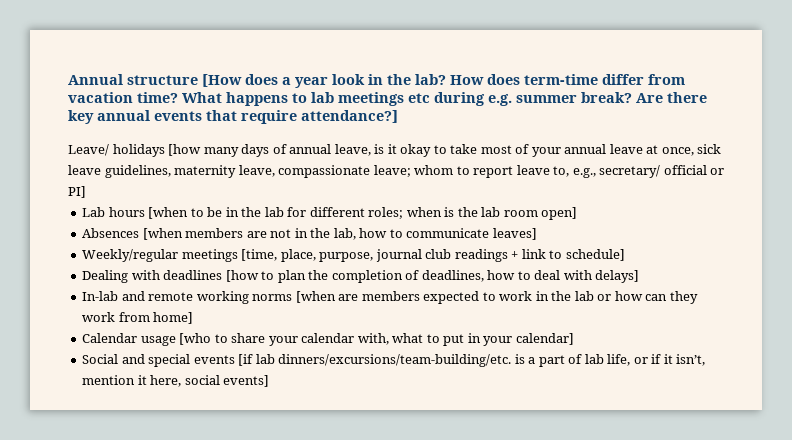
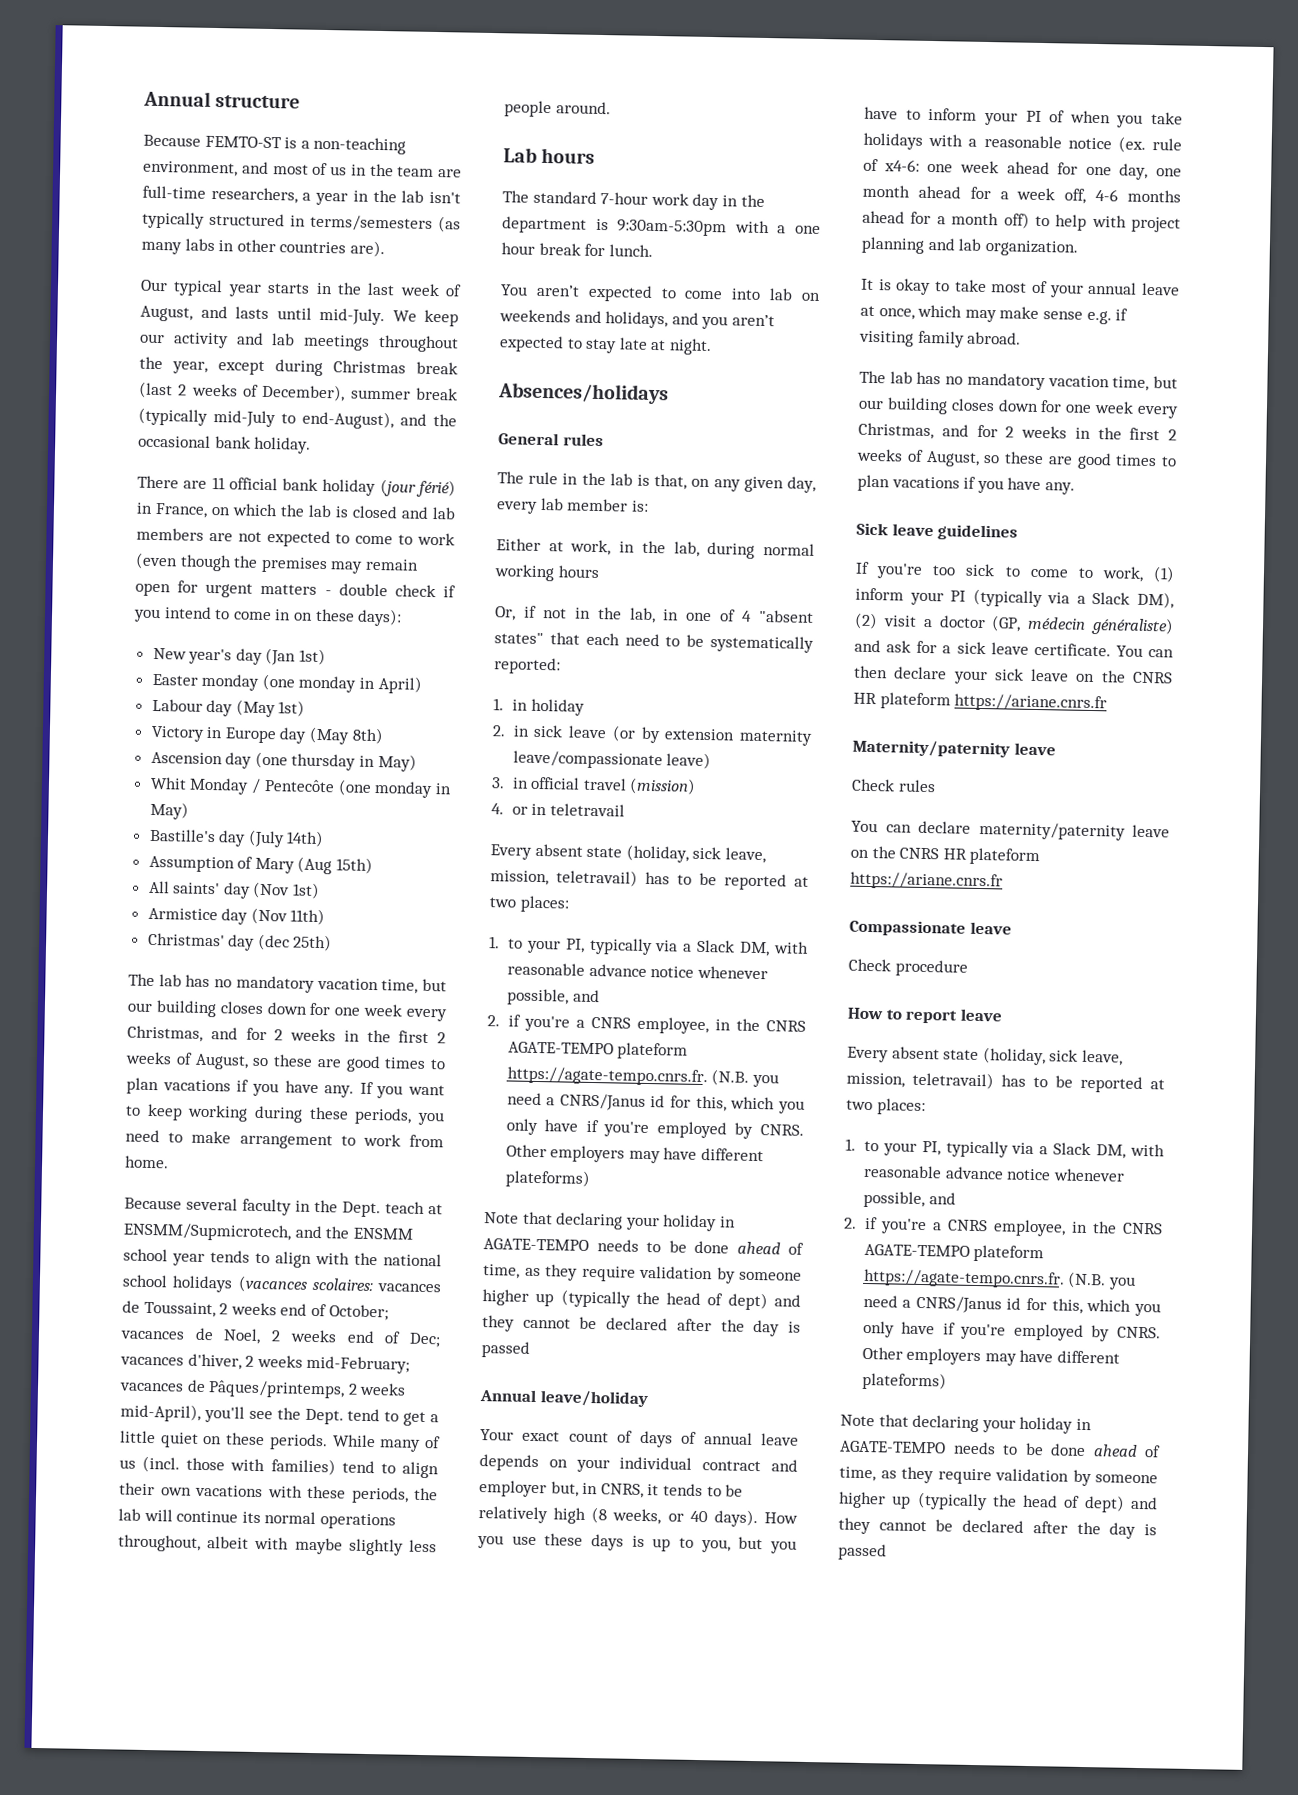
[202,74,278,87] [How does -> [143,134,407,155] [143,160,462,178] [142,185,298,204] // Because FEMTO-ST is a non-teaching environment, and most of us in the team are full-time researchers,
[332,74,685,85] [68,92,707,106] [68,110,398,124] [68,144,397,157] look in the lab? How does term-time differ from vacation time? What happens to lab meetings etc during e.g. summer break? Are there key annual events that require attendance?] // Leave/ holidays [how many days of annual leave, is it -> [352,189,462,204] [142,211,461,233] [141,238,385,258] [140,279,462,297] [140,305,459,327] [139,332,459,353] [139,356,458,376] [138,381,458,402] [138,407,457,430] [138,434,312,454] [137,475,456,498] [136,502,456,520] [136,527,455,548] [135,552,419,574] [135,580,456,598] [133,606,403,627] [152,647,327,666] [151,673,422,694] [151,698,306,718] [150,725,384,745] [150,751,417,772] [149,776,452,799] [149,801,189,820] [148,828,325,848] [148,855,374,875] [148,880,321,900] [147,907,326,926] [147,932,333,952] [128,973,447,994] [127,1000,447,1022] [127,1025,446,1044] [125,1051,446,1073] [126,1077,445,1099] [125,1103,445,1126] [125,1129,444,1150] [125,1155,169,1169] [124,1197,443,1218] [123,1222,413,1242] [123,1248,442,1268] [122,1274,441,1293] [122,1300,389,1321] [120,1327,442,1348] [120,1353,411,1374] [119,1379,407,1399] [120,1403,439,1427] [120,1430,442,1452] [119,1455,439,1479] [119,1482,438,1504] [118,1508,396,1530] [118,1534,437,1556] [504,100,611,118] [503,147,596,164] [502,190,765,211] [502,216,821,237] [501,242,653,257] [500,284,821,302] [499,309,775,330] [499,335,712,356] [497,382,669,405] [498,432,604,447] [497,471,816,493] [496,497,649,514] [496,538,815,559] [494,564,600,582] [495,605,814,624] [494,632,814,653] [494,657,561,675] [493,698,585,716] [492,724,813,746] [512,750,712,770] [491,776,697,795] [491,803,625,817] [490,843,766,864] [490,869,809,891] [489,895,570,913] [489,936,809,957] [506,962,768,980] [506,988,600,1006] [487,1014,806,1035] [507,1041,689,1060] [506,1066,779,1088] [506,1092,805,1114] [505,1118,804,1139] [505,1144,764,1164] [504,1169,591,1188] [484,1211,736,1232] [483,1238,804,1255] [483,1264,802,1284] [482,1289,801,1311] [482,1315,801,1337] [481,1341,530,1358] [479,1389,649,1408] [480,1429,799,1448] [479,1454,798,1473] [479,1480,744,1498] [478,1506,798,1528] [477,1533,797,1554] [864,106,1183,128] [863,132,1182,153] [863,158,1182,180] [862,184,1181,204] [862,210,1181,233] [861,236,1078,257] [861,278,892,291] in the lab isn't typically structured in terms/semesters (as many labs in other countries are). // Our typical year starts in the last week of August, and lasts until mid-July. We keep our activity and lab meetings throughout the year, except during Christmas break (last 2 weeks of December), summer break (typically mid-July to end-August), and the occasional bank holiday. // There are 11 official bank holiday (jour férié) in France, on which the lab is closed and lab members are not expected to come to work (even though the premises may remain open for urgent matters - double check if you intend to come in on these days): // New year's day (Jan 1st) // Easter monday (one monday in April) // Labour day (May 1st) // Victory in Europe day (May 8th) // Ascension day (one thursday in May) // Whit Monday / Pentecôte (one monday in May) // Bastille's day (July 14th) // Assumption of Mary (Aug 15th) // All saints' day (Nov 1st) // Armistice day (Nov 11th) // Christmas' day (dec 25th) // The lab has no mandatory vacation time, but our building closes down for one week every Christmas, and for 2 weeks in the first 2 weeks of August, so these are good times to plan vacations if you have any. If you want to keep working during these periods, you need to make arrangement to work from home. // Because several faculty in the Dept. teach at ENSMM/Supmicrotech, and the ENSMM school year tends to align with the national school holidays (vacances scolaires: vacances de Toussaint, 2 weeks end of October; vacances de Noel, 2 weeks end of Dec; vacances d'hiver, 2 weeks mid-February; vacances de Pâques/printemps, 2 weeks mid-April), you'll see the Dept. tend to get a little quiet on these periods. While many of us (incl. those with families) tend to align their own vacations with these periods, the lab will continue its normal operations throughout, albeit with maybe slightly less people around. // Lab hours // The standard 7-hour work day in the department is 9:30am-5:30pm with a one hour break for lunch. // You aren’t expected to come into lab on weekends and holidays, and you aren’t expected to stay late at night. // Absences/holidays // General rules // The rule in the lab is that, on any given day, every lab member is: // Either at work, in the lab, during normal working hours // Or, if not in the lab, in one of 4 "absent states" that each need to be systematically reported: // 1. in holiday // 2. in sick leave (or by extension maternity leave/compassionate leave) // 3. in official travel (mission) // 4. or in teletravail // Every absent state (holiday, sick leave, mission, teletravail) has to be reported at two places: // 1. to your PI, typically via a Slack DM, with reasonable advance notice whenever possible, and // 2. if you're a CNRS employee, in the CNRS AGATE-TEMPO plateform https://agate-tempo.cnrs.fr. (N.B. you need a CNRS/Janus id for this, which you only have if you're employed by CNRS. Other employers may have different plateforms) // Note that declaring your holiday in AGATE-TEMPO needs to be done ahead of time, as they require validation by someone higher up (typically the head of dept) and they cannot be declared after the day is passed // Annual leave/holiday // Your exact count of days of annual leave depends on your individual contract and employer but, in CNRS, it tends to be relatively high (8 weeks, or 40 days). How you use these days is up to you, but you have to inform your PI of when you take holidays with a reasonable notice (ex. rule of x4-6: one week ahead for one day, one month ahead for a week off, 4-6 months ahead for a month off) to help with project planning and lab organization. // It is
[697,144,722,154] [68,165,725,178] [68,186,86,198] [82,207,578,220] [82,228,537,240] [82,249,625,262] [82,270,640,283] [82,291,698,304] [82,312,194,324] [82,333,574,346] [82,354,706,367] [82,375,270,387] sick leave guidelines, maternity leave, compassionate leave; whom to report leave to, e.g., secretary/ official or PI] // Lab hours [when to be in the lab for different roles; when is the lab room open] // Absences [when members are not in the lab, how to communicate leaves] // Weekly/regular meetings [time, place, purpose, journal club readings + link to schedule] // Dealing with deadlines [how to plan the completion of deadlines, how to deal with delays] // In-lab and remote working norms [when are members expected to work in the lab or how can they work from home] // Calendar usage [who to share your calendar with, what to put in your calendar] // Social and special events [if lab dinners/excursions/team-building/etc. is a part of lab life, or if it isn’t, mention it here, social events] -> [917,304,1129,325] [859,330,1022,348] [859,370,1178,391] [858,397,1178,419] [858,422,1177,441] [856,448,1177,470] [857,474,1075,495] [856,522,1019,541] [855,561,1175,583] [855,587,1174,609] [854,612,1174,636] [854,639,1174,658] [854,665,1173,685] [853,692,1108,713] [852,739,1056,758] [851,778,936,793] [851,820,1170,841] [850,846,1041,866] [850,871,1003,891] [849,919,1012,937] [848,958,968,977] [847,1007,1003,1024] [847,1046,1123,1066] [846,1071,1165,1093] [846,1098,926,1116] [845,1138,1165,1159] [862,1164,1125,1182] [862,1190,956,1209] [844,1216,1163,1237] [863,1243,1045,1263] [863,1268,1136,1290] [862,1294,1161,1317] [862,1320,1161,1342] [861,1346,1120,1366] [861,1371,947,1391] [840,1414,1092,1434] [839,1440,1161,1458] [839,1466,1158,1487] [838,1491,1158,1513] [838,1517,1157,1539] [838,1543,887,1561] which may make sense e.g. if visiting family abroad. // The lab has no mandatory vacation time, but our building closes down for one week every Christmas, and for 2 weeks in the first 2 weeks of August, so these are good times to plan vacations if you have any. // Sick leave guidelines // If you're too sick to come to work, (1) inform your PI (typically via a Slack DM), (2) visit a doctor (GP, médecin généraliste) and ask for a sick leave certificate. You can then declare your sick leave on the CNRS HR plateform https://ariane.cnrs.fr // Maternity/paternity leave // Check rules // You can declare maternity/paternity leave on the CNRS HR plateform https://ariane.cnrs.fr // Compassionate leave // Check procedure // How to report leave // Every absent state (holiday, sick leave, mission, teletravail) has to be reported at two places: // 1. to your PI, typically via a Slack DM, with reasonable advance notice whenever possible, and // 2. if you're a CNRS employee, in the CNRS AGATE-TEMPO plateform https://agate-tempo.cnrs.fr. (N.B. you need a CNRS/Janus id for this, which you only have if you're employed by CNRS. Other employers may have different plateforms) // Note that declaring your holiday in AGATE-TEMPO needs to be done ahead of time, as they require validation by someone higher up (typically the head of dept) and they cannot be declared after the day is passed

